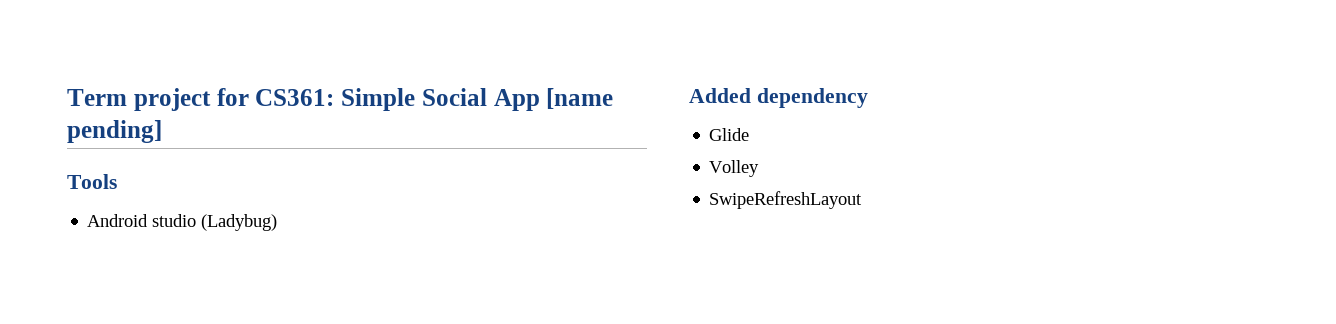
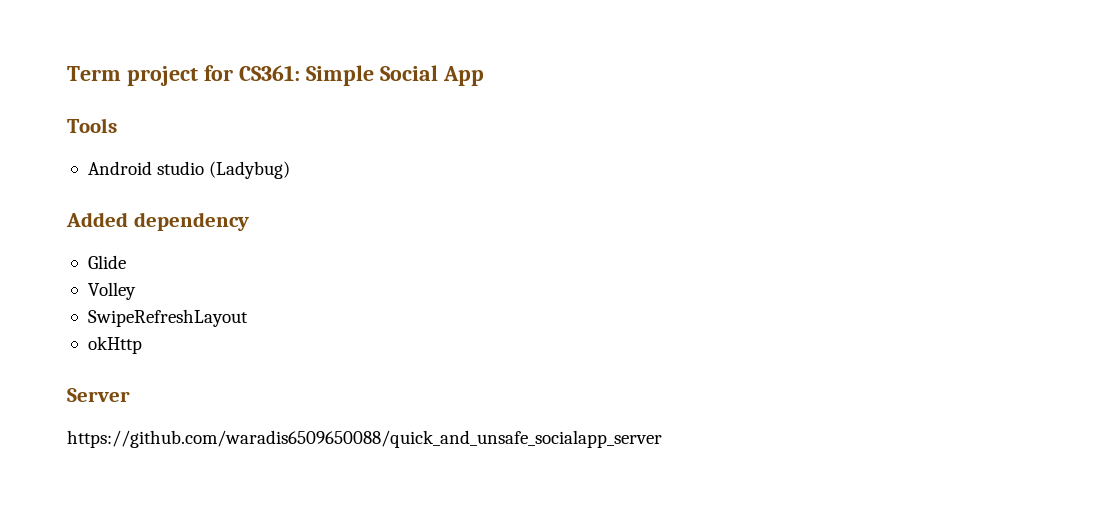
[546,88,614,109] [67,120,162,143] [name pending] -> (484, 76) none
(863, 200) none -> [87,336,142,354] [67,388,130,402] [67,430,662,448] // okHttp // Server // https://github.com/waradis6509650088/quick_and_unsafe_socialapp_server

